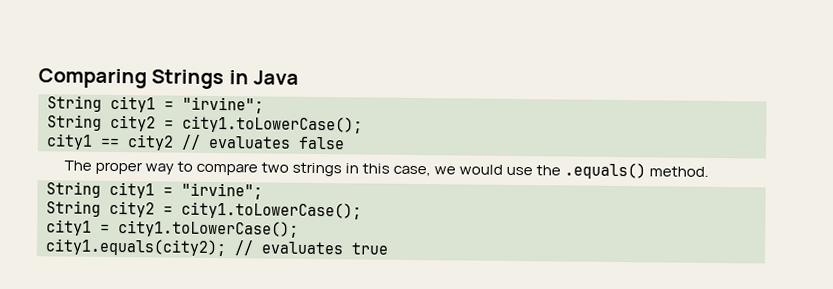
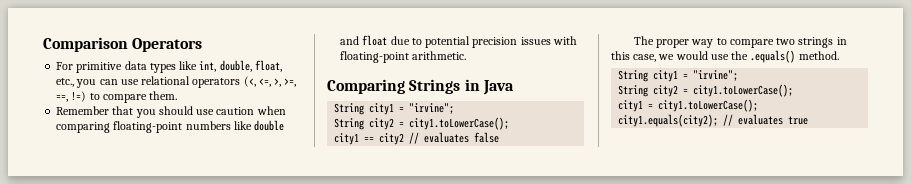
(38, 78) none -> [43,37,203,52] [56,60,282,73] [56,76,297,88] [56,91,178,103] [56,106,286,118] [56,120,285,133] [340,35,577,48] [340,51,467,63] Comparison Operators // For primitive data types like int, double, float, etc., you can use relational operators (<, <=, >, >=, ==, !=) to compare them. // Remember that you should use caution when comparing floating-point numbers like double and float due to potential precision issues with floating-point arithmetic. //

